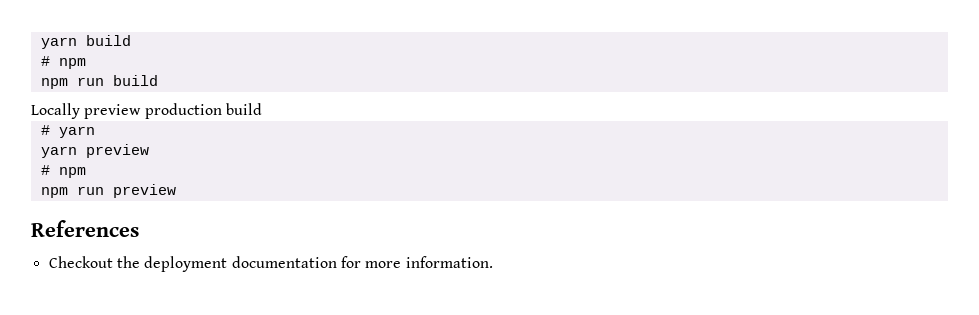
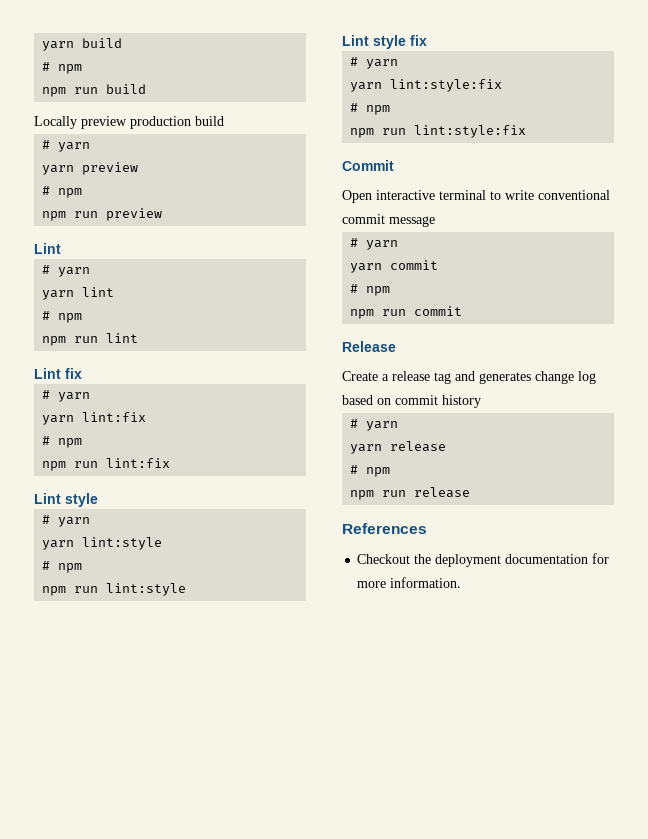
(176, 191) none -> [34,243,61,254] [42,265,91,277] [42,287,115,300] [42,311,83,323] [42,333,139,346] [34,368,82,379] [42,390,91,402] [42,412,147,425] [42,436,83,448] [42,458,171,471] [34,493,98,507] [42,515,91,527] [42,537,163,550] [42,561,83,573] [42,583,187,596] [342,35,427,49] [350,57,399,69] [350,79,503,92] [350,103,391,115] [350,125,527,138] [342,160,394,171] [342,190,610,203] [342,214,435,227] [350,238,399,250] [350,260,439,273] [350,284,391,296] [350,306,463,319] [342,341,396,352] [342,371,596,384] [342,395,481,408] [350,419,399,431] [350,441,447,454] [350,465,391,477] [350,487,471,500] // Lint // # yarn // yarn lint // # npm // npm run lint // Lint fix // # yarn // yarn lint:fix // # npm // npm run lint:fix // Lint style // # yarn // yarn lint:style // # npm // npm run lint:style // Lint style fix // # yarn // yarn lint:style:fix // # npm // npm run lint:style:fix // Commit // Open interactive terminal to write conventional commit message // # yarn // yarn commit // # npm // npm run commit // Release // Create a release tag and generates change log based on commit history // # yarn // yarn release // # npm // npm run release

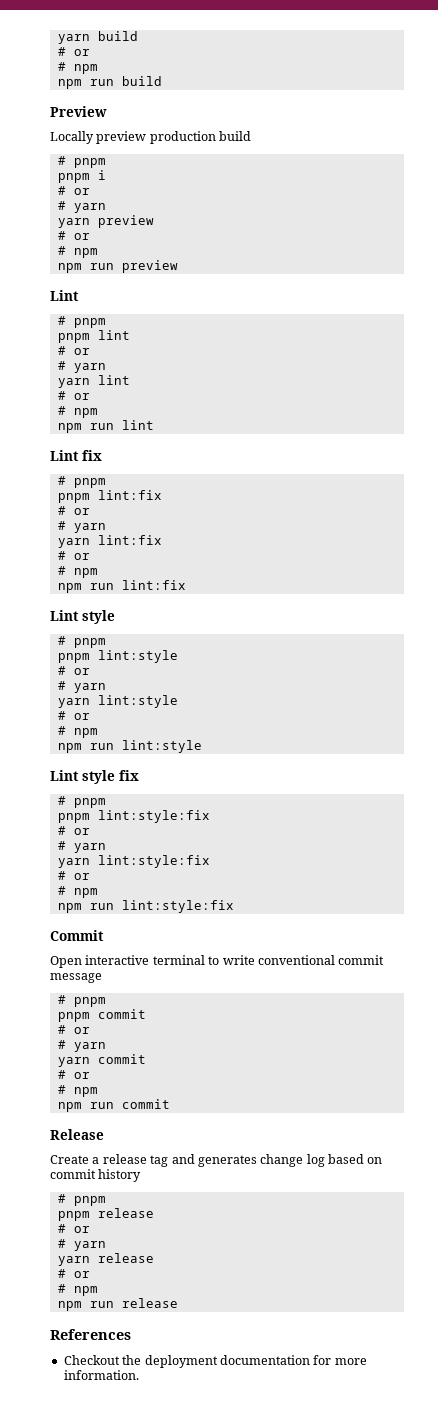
(123, 43) none -> [57,47,90,56] // # or
(147, 89) none -> [50,106,107,117] // Preview
(224, 121) none -> [57,156,106,168] [57,170,106,183] [57,186,90,195] // # pnpm // pnpm i // # or
(139, 168) none -> [57,231,90,240] // # or
(61, 248) none -> [57,316,106,328] [57,330,130,343] [57,346,90,355] // # pnpm // pnpm lint // # or
(115, 292) none -> [57,391,90,400] // # or
(82, 373) none -> [57,476,106,488] [57,490,162,503] [57,506,90,515] // # pnpm // pnpm lint:fix // # or
(147, 417) none -> [57,551,90,560] // # or
(98, 500) none -> [57,636,106,648] [57,650,178,663] [57,666,90,675] // # pnpm // pnpm lint:style // # or
(163, 543) none -> [57,711,90,720] // # or
(427, 40) none -> [57,796,106,808] [57,810,210,823] [57,826,90,835] // # pnpm // pnpm lint:style:fix // # or
(503, 85) none -> [57,871,90,880] // # or
(435, 221) none -> [57,995,106,1007] [57,1009,146,1022] [57,1025,90,1034] // # pnpm // pnpm commit // # or
(439, 265) none -> [57,1070,90,1079] // # or
(481, 401) none -> [57,1194,106,1206] [57,1208,154,1221] [57,1224,90,1233] // # pnpm // pnpm release // # or
(447, 446) none -> [57,1269,90,1278] // # or

